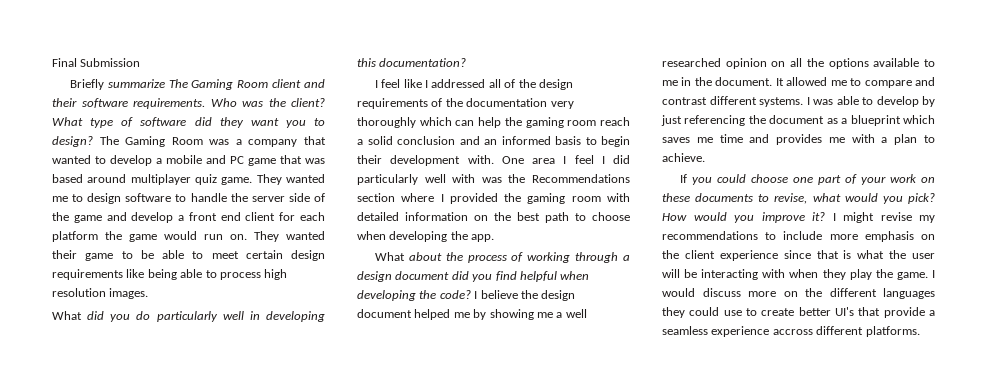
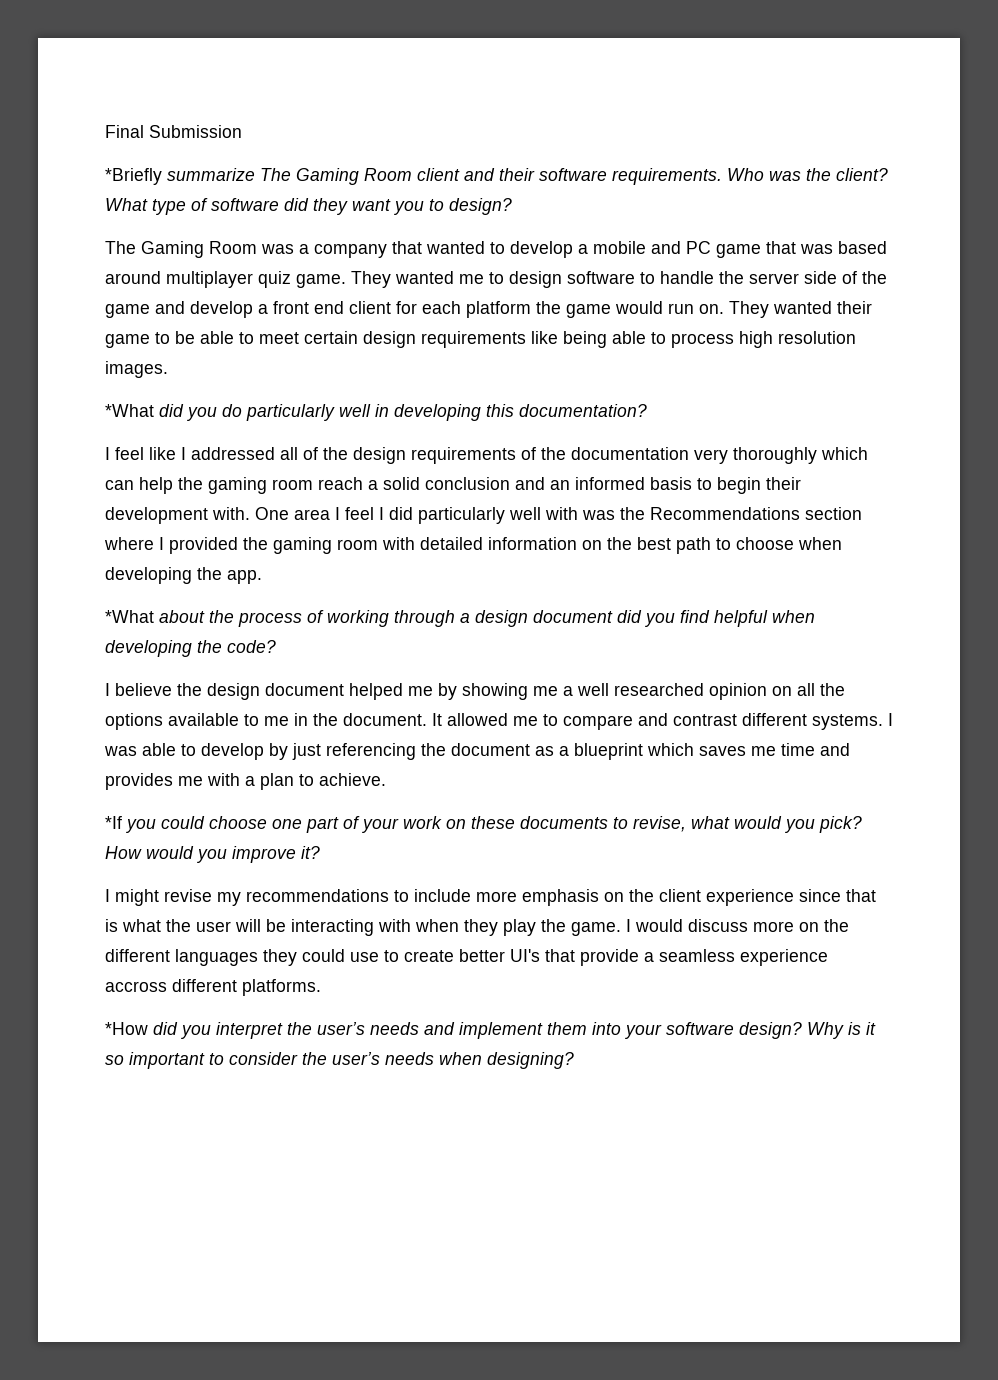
[69,79,104,90] Briefly -> [105,168,162,185] *Briefly
(93, 141) none -> (512, 206) //
[52,311,82,320] What -> [105,404,154,417] *What
[374,252,405,261] What -> [105,610,154,623] *What
(471, 294) none -> (276, 646) //
[679,174,687,183] If -> [105,816,122,829] *If
(825, 216) none -> (320, 852) //
(920, 331) none -> [105,1022,876,1039] [105,1052,574,1069] // *How did you interpret the user’s needs and implement them into your software design? Why is it so important to consider the user’s needs when designing?

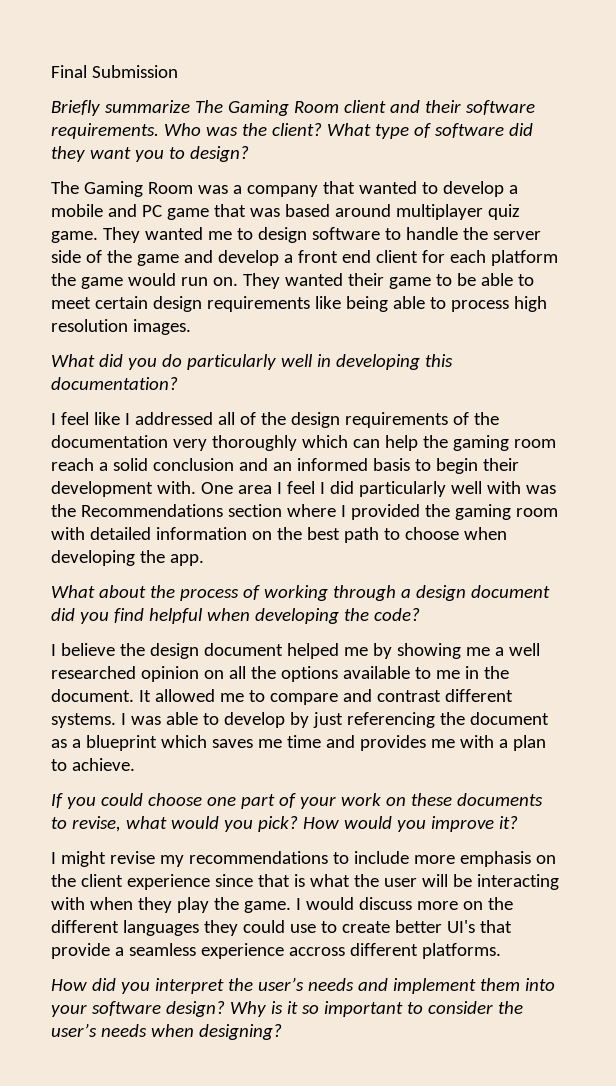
[105,168,162,185] *Briefly -> [51,100,100,116] Briefly
[105,404,154,417] *What -> [51,354,95,367] What
[105,610,154,623] *What -> [51,585,95,598] What
[105,816,122,829] *If -> [51,793,63,808] If
[105,1022,148,1035] *How -> [51,979,87,991] How

